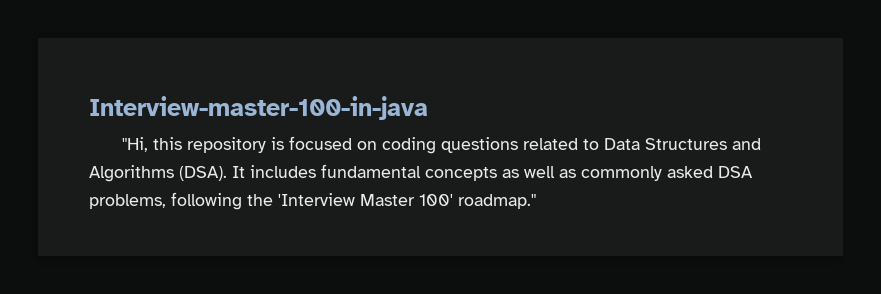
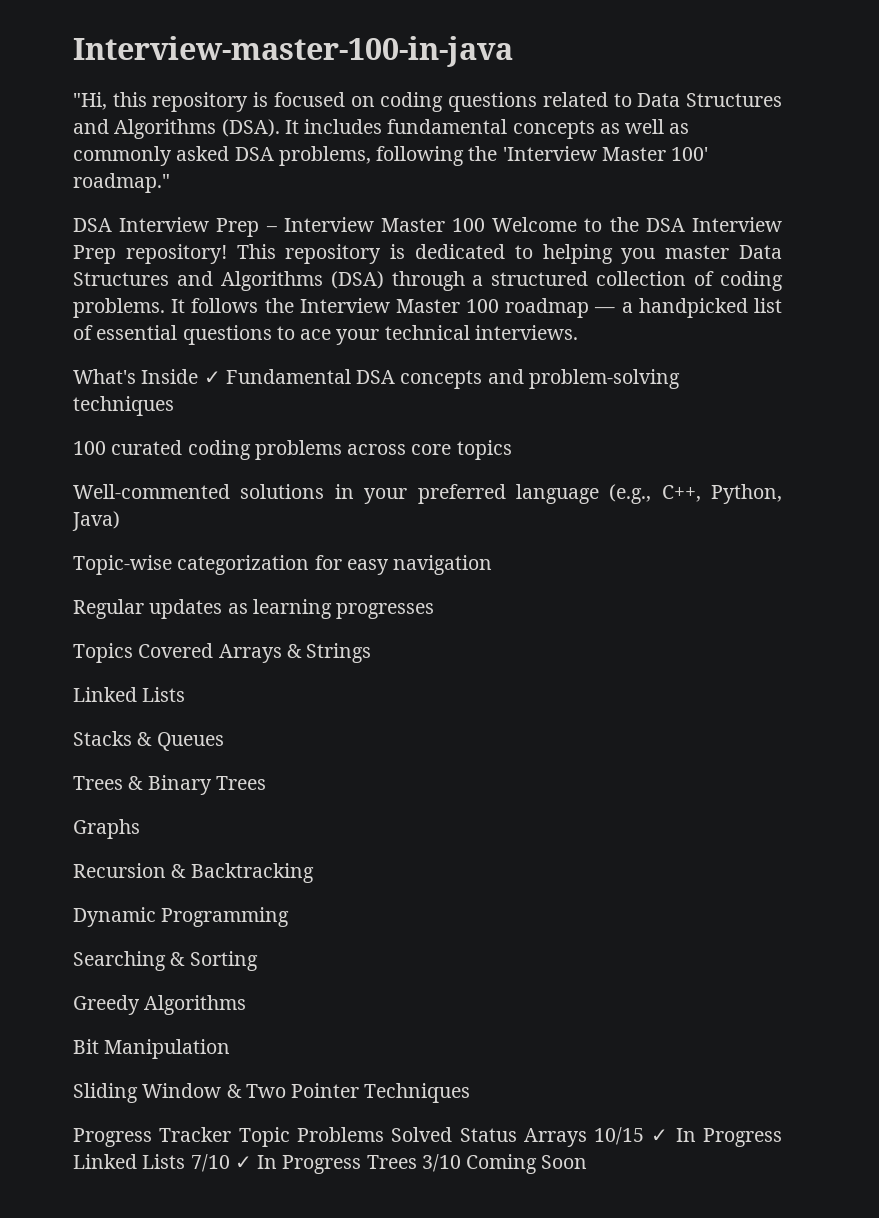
(536, 201) none -> [73,217,782,237] [73,244,782,264] [73,271,784,291] [73,298,782,318] [73,325,578,345] [73,369,680,389] [73,396,174,416] [73,440,512,460] [73,484,782,504] [72,511,120,531] [73,555,493,575] [73,599,435,619] [73,643,372,663] [73,687,186,702] [73,731,224,751] [73,775,266,795] [73,819,140,839] [73,863,314,883] [73,907,290,927] [73,951,258,971] [73,995,247,1015] [73,1039,231,1059] [73,1083,471,1103] [73,1127,782,1147] [73,1154,588,1174] // DSA Interview Prep – Interview Master 100 Welcome to the DSA Interview Prep repository! This repository is dedicated to helping you master Data Structures and Algorithms (DSA) through a structured collection of coding problems. It follows the Interview Master 100 roadmap — a handpicked list of essential questions to ace your technical interviews. // What's Inside ✓ Fundamental DSA concepts and problem-solving techniques // 100 curated coding problems across core topics // Well-commented solutions in your preferred language (e.g., C++, Python, Java) // Topic-wise categorization for easy navigation // Regular updates as learning progresses // Topics Covered Arrays & Strings // Linked Lists // Stacks & Queues // Trees & Binary Trees // Graphs // Recursion & Backtracking // Dynamic Programming // Searching & Sorting // Greedy Algorithms // Bit Manipulation // Sliding Window & Two Pointer Techniques // Progress Tracker Topic Problems Solved Status Arrays 10/15 ✓ In Progress Linked Lists 7/10 ✓ In Progress Trees 3/10 Coming Soon

